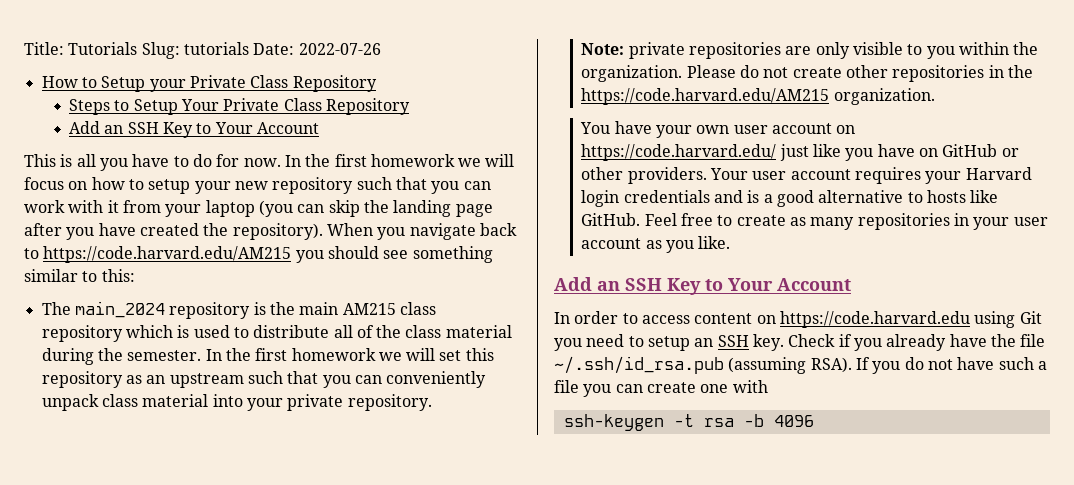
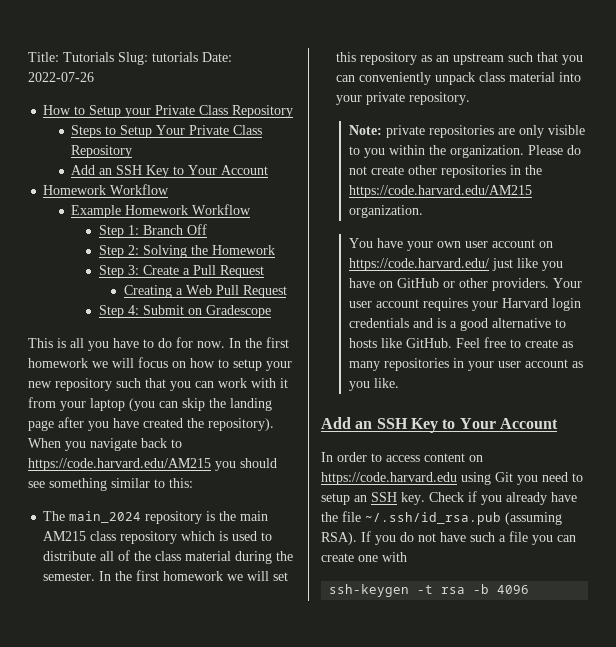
(319, 128) none -> [43,184,170,195] [71,204,252,218] [98,224,207,238] [98,245,275,258] [98,265,264,278] [123,285,287,298] [98,305,271,318] // Homework Workflow // Example Homework Workflow // Step 1: Branch Off // Step 2: Solving the Homework // Step 3: Create a Pull Request // Creating a Web Pull Request // Step 4: Submit on Gradescope

